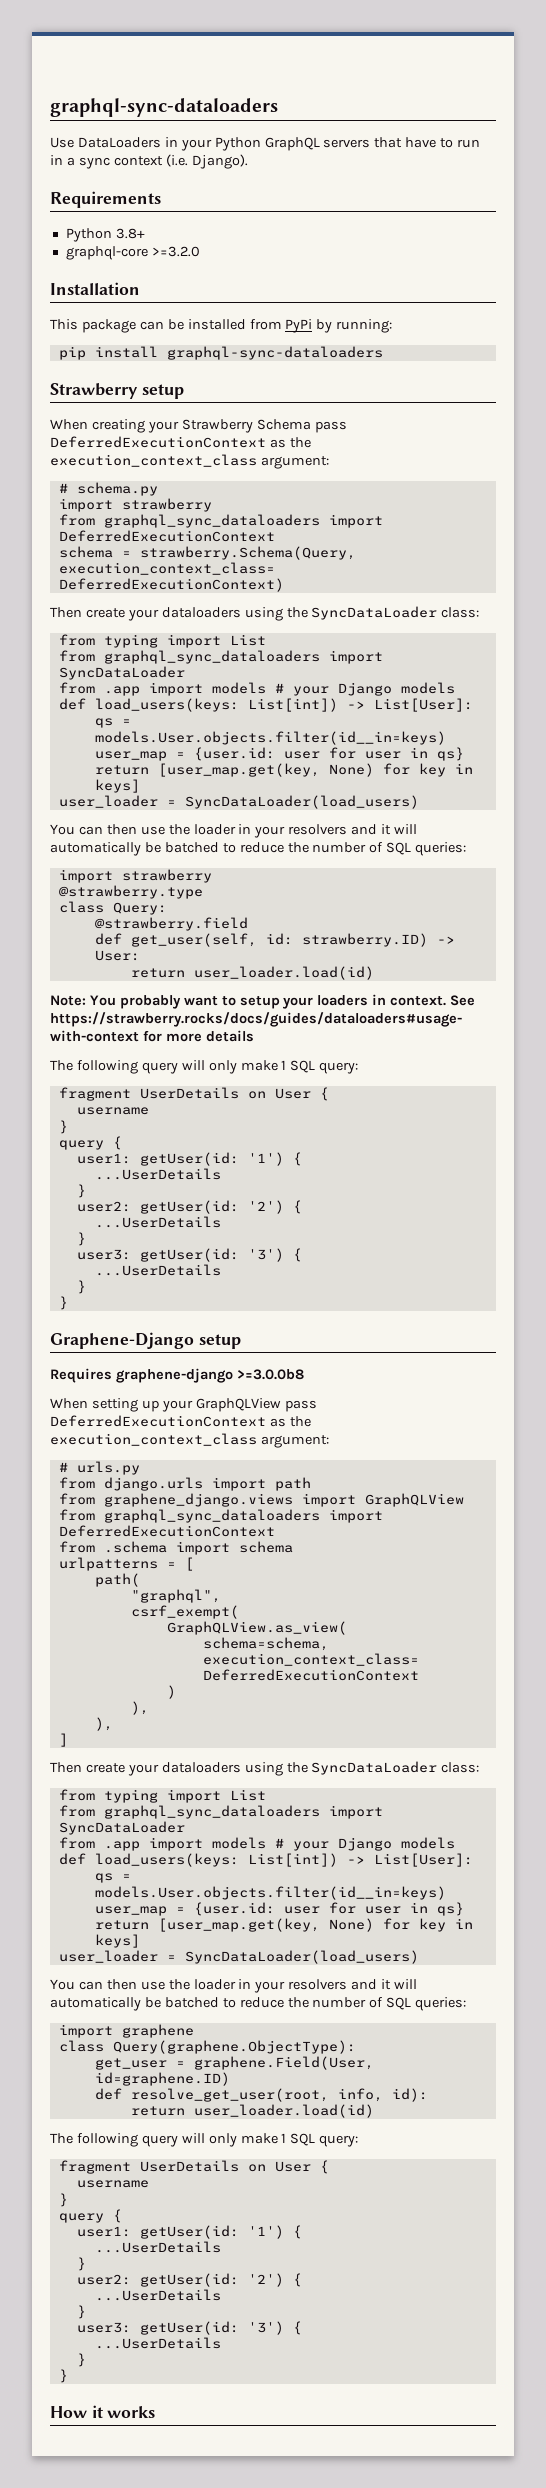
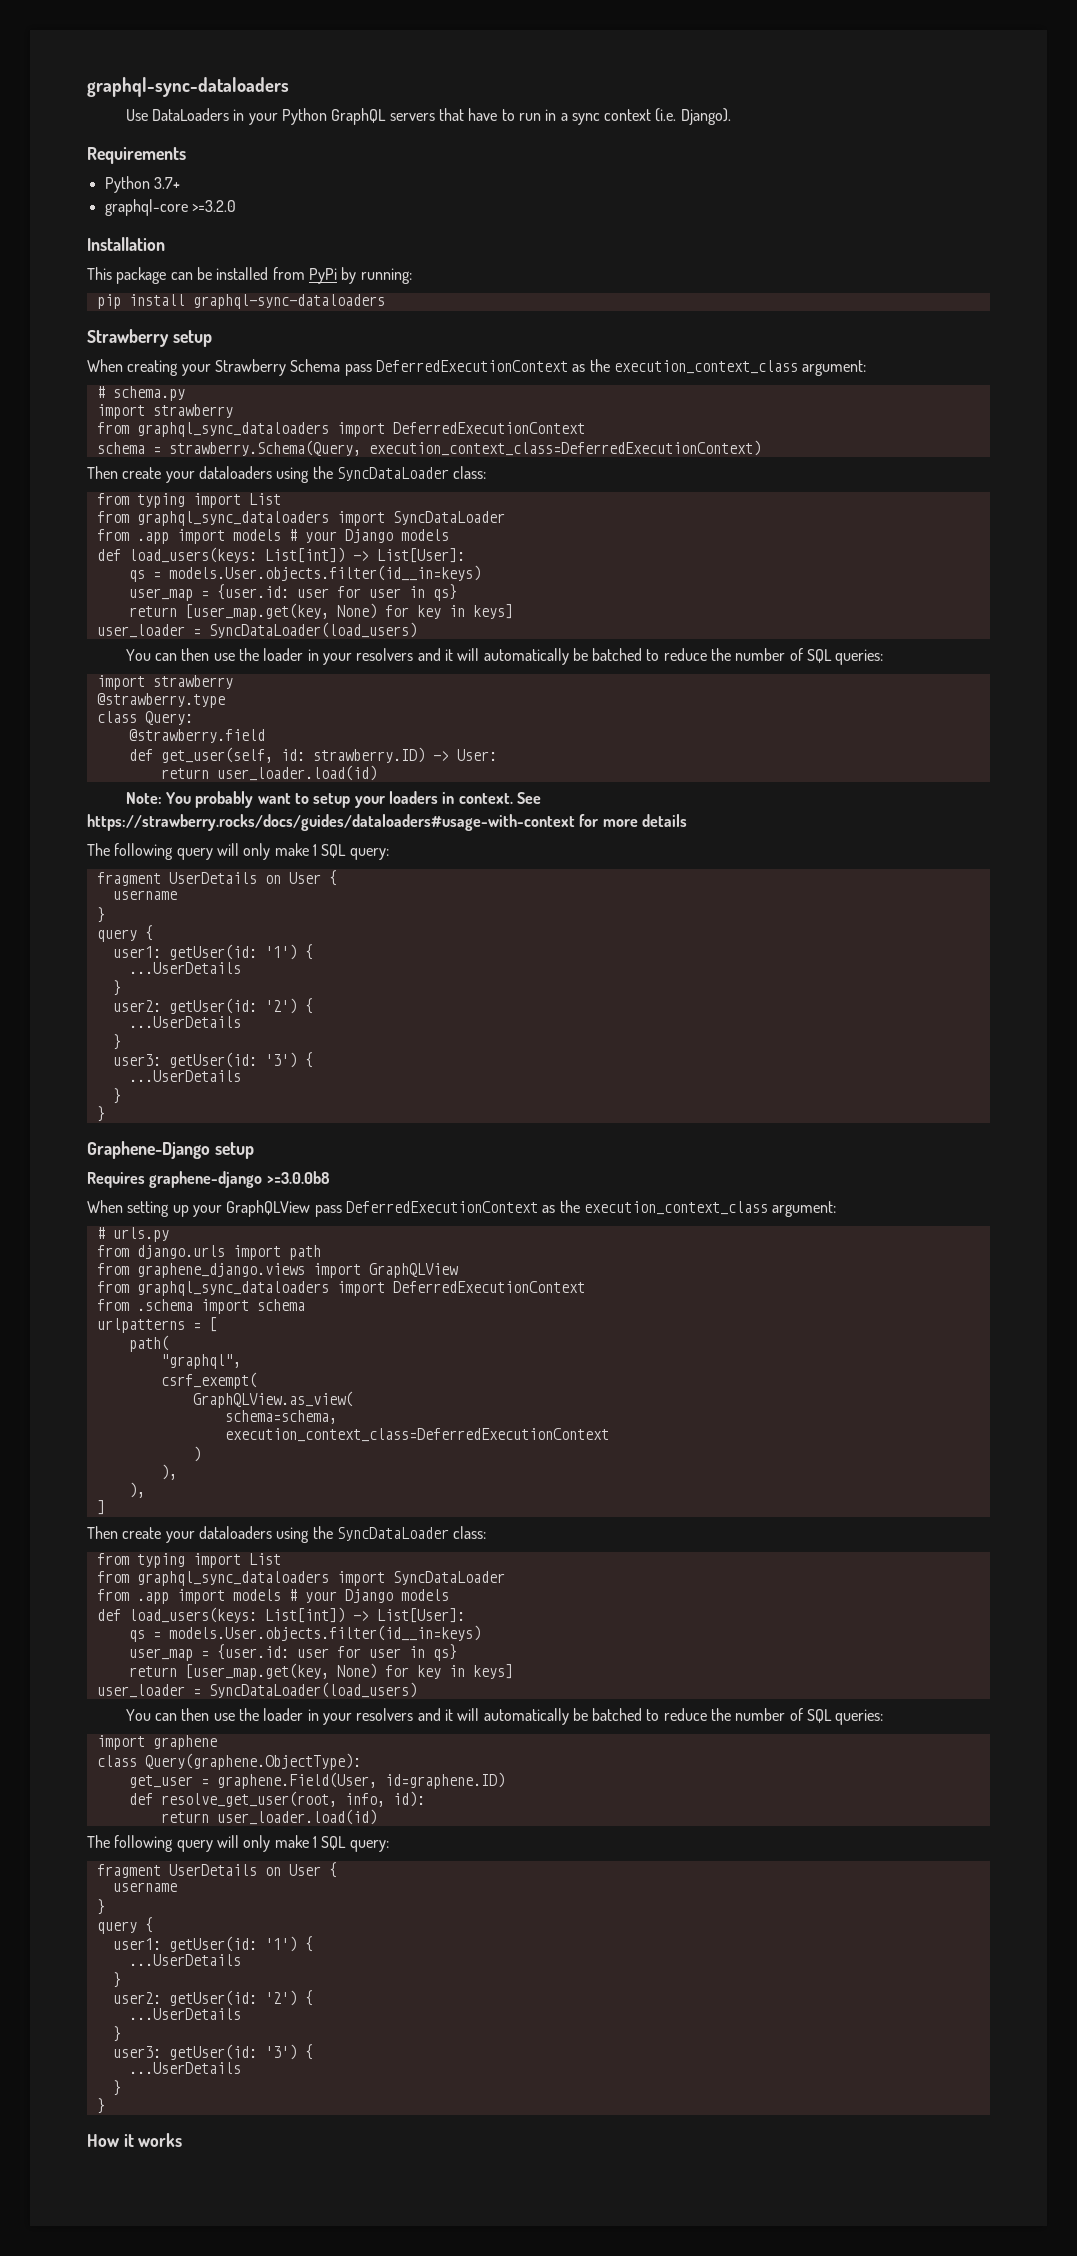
[115,228,145,239] 3.8+ -> [153,177,180,189] 3.7+

